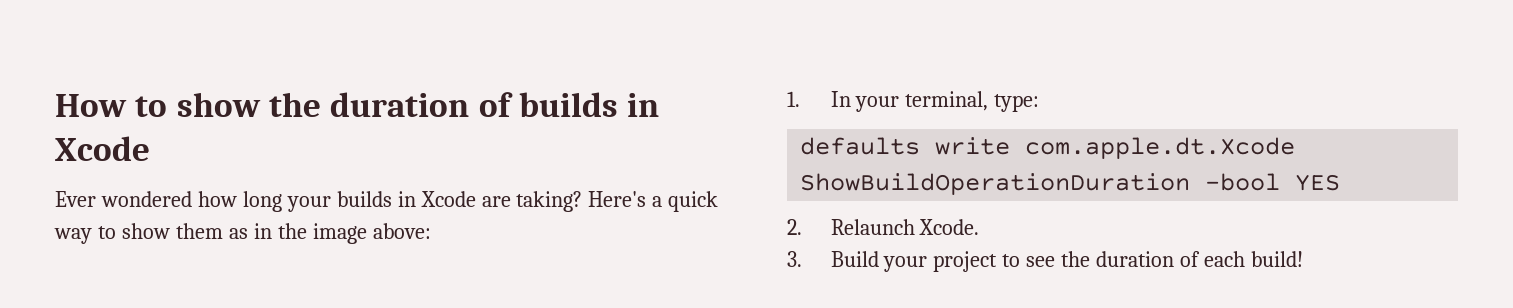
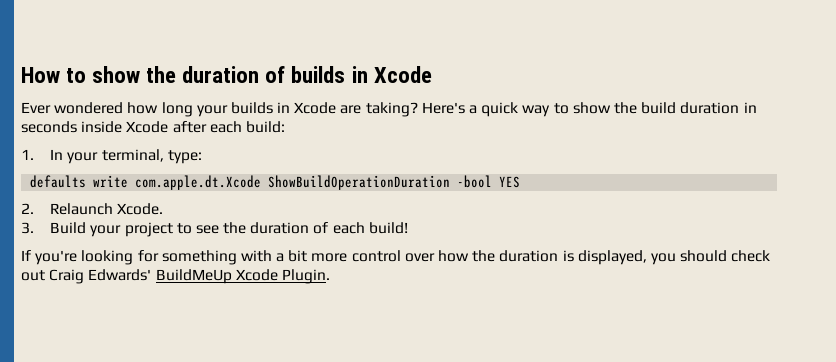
[175,223,431,244] them as in the image above: -> [613,102,757,114] [21,121,285,133] the build duration in seconds inside Xcode after each build:
(1303, 259) none -> [21,250,771,265] [21,269,330,284] // If you're looking for something with a bit more control over how the duration is displayed, you should check out Craig Edwards' BuildMeUp Xcode Plugin.

